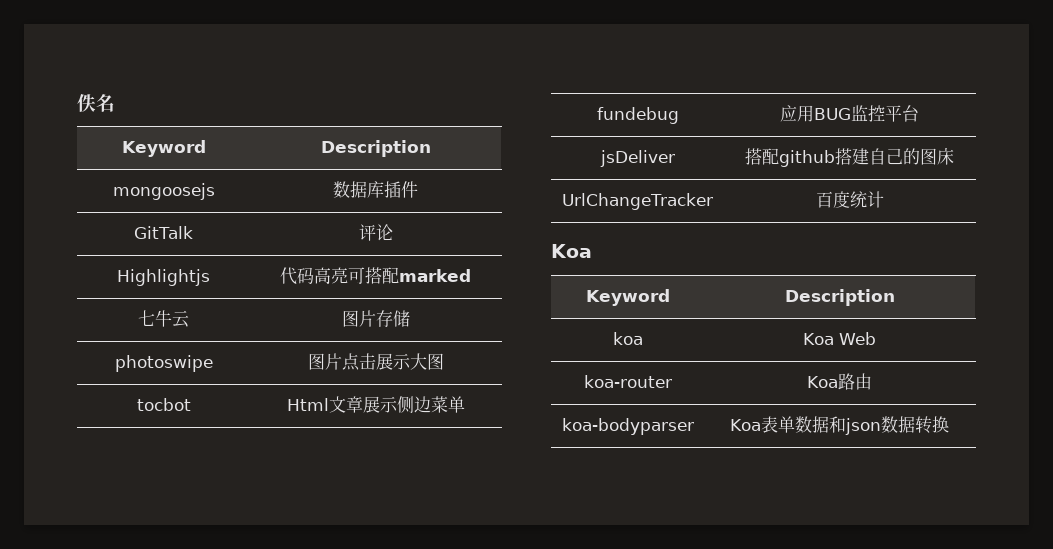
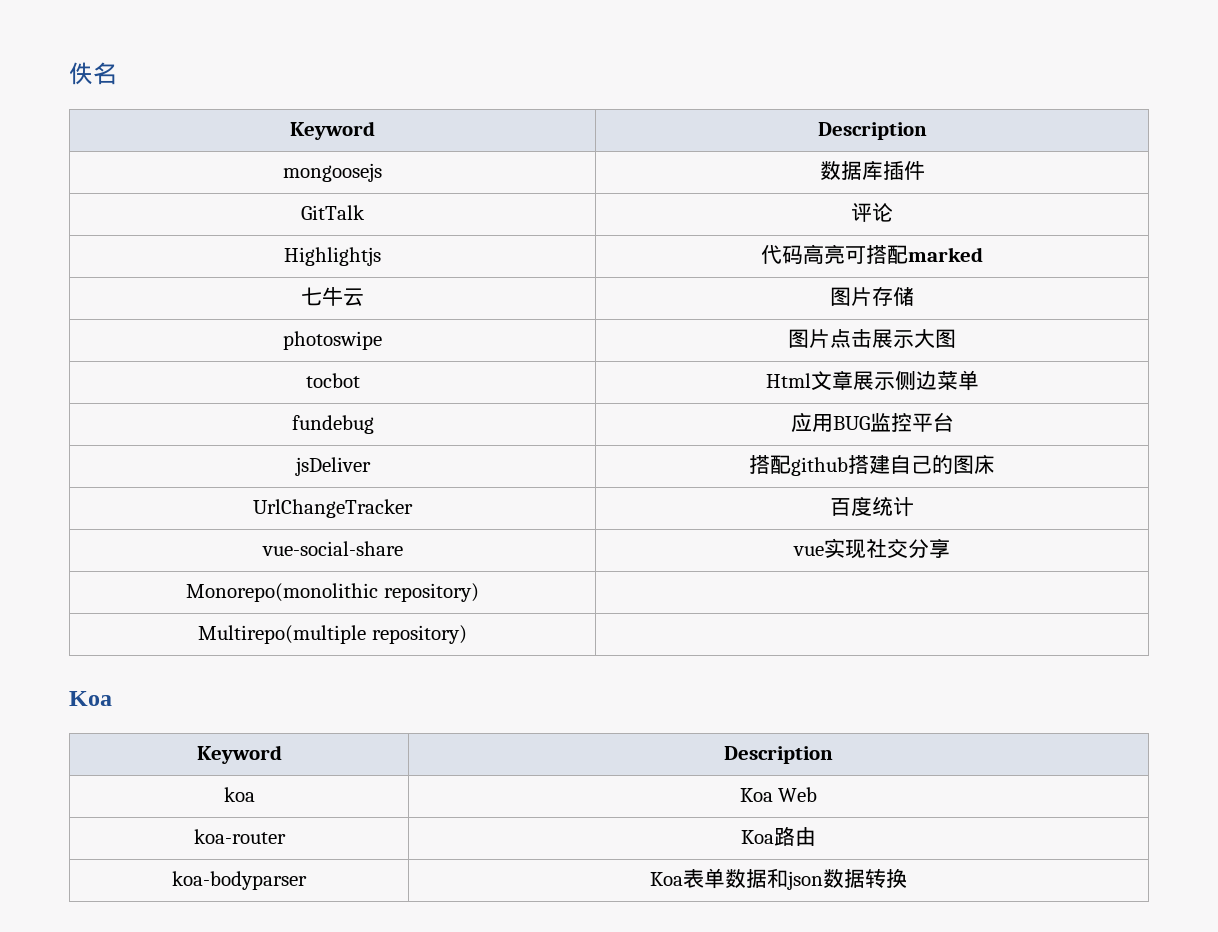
(884, 199) none -> [261,541,403,556] [793,538,950,559] [186,583,479,602] [198,625,467,644] // vue-social-share | vue实现社交分享 // Monorepo(monolithic repository) | // Multirepo(multiple repository) |

